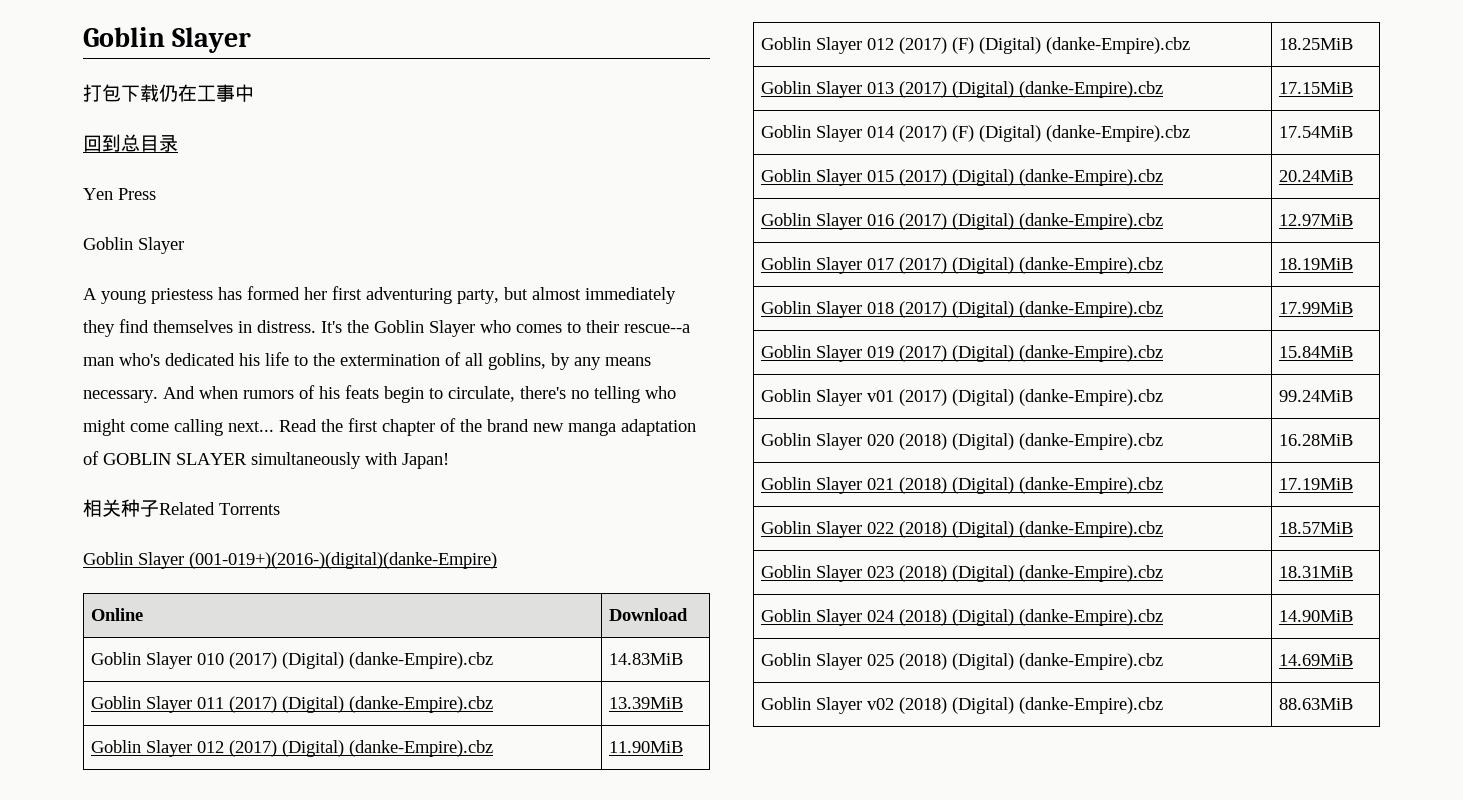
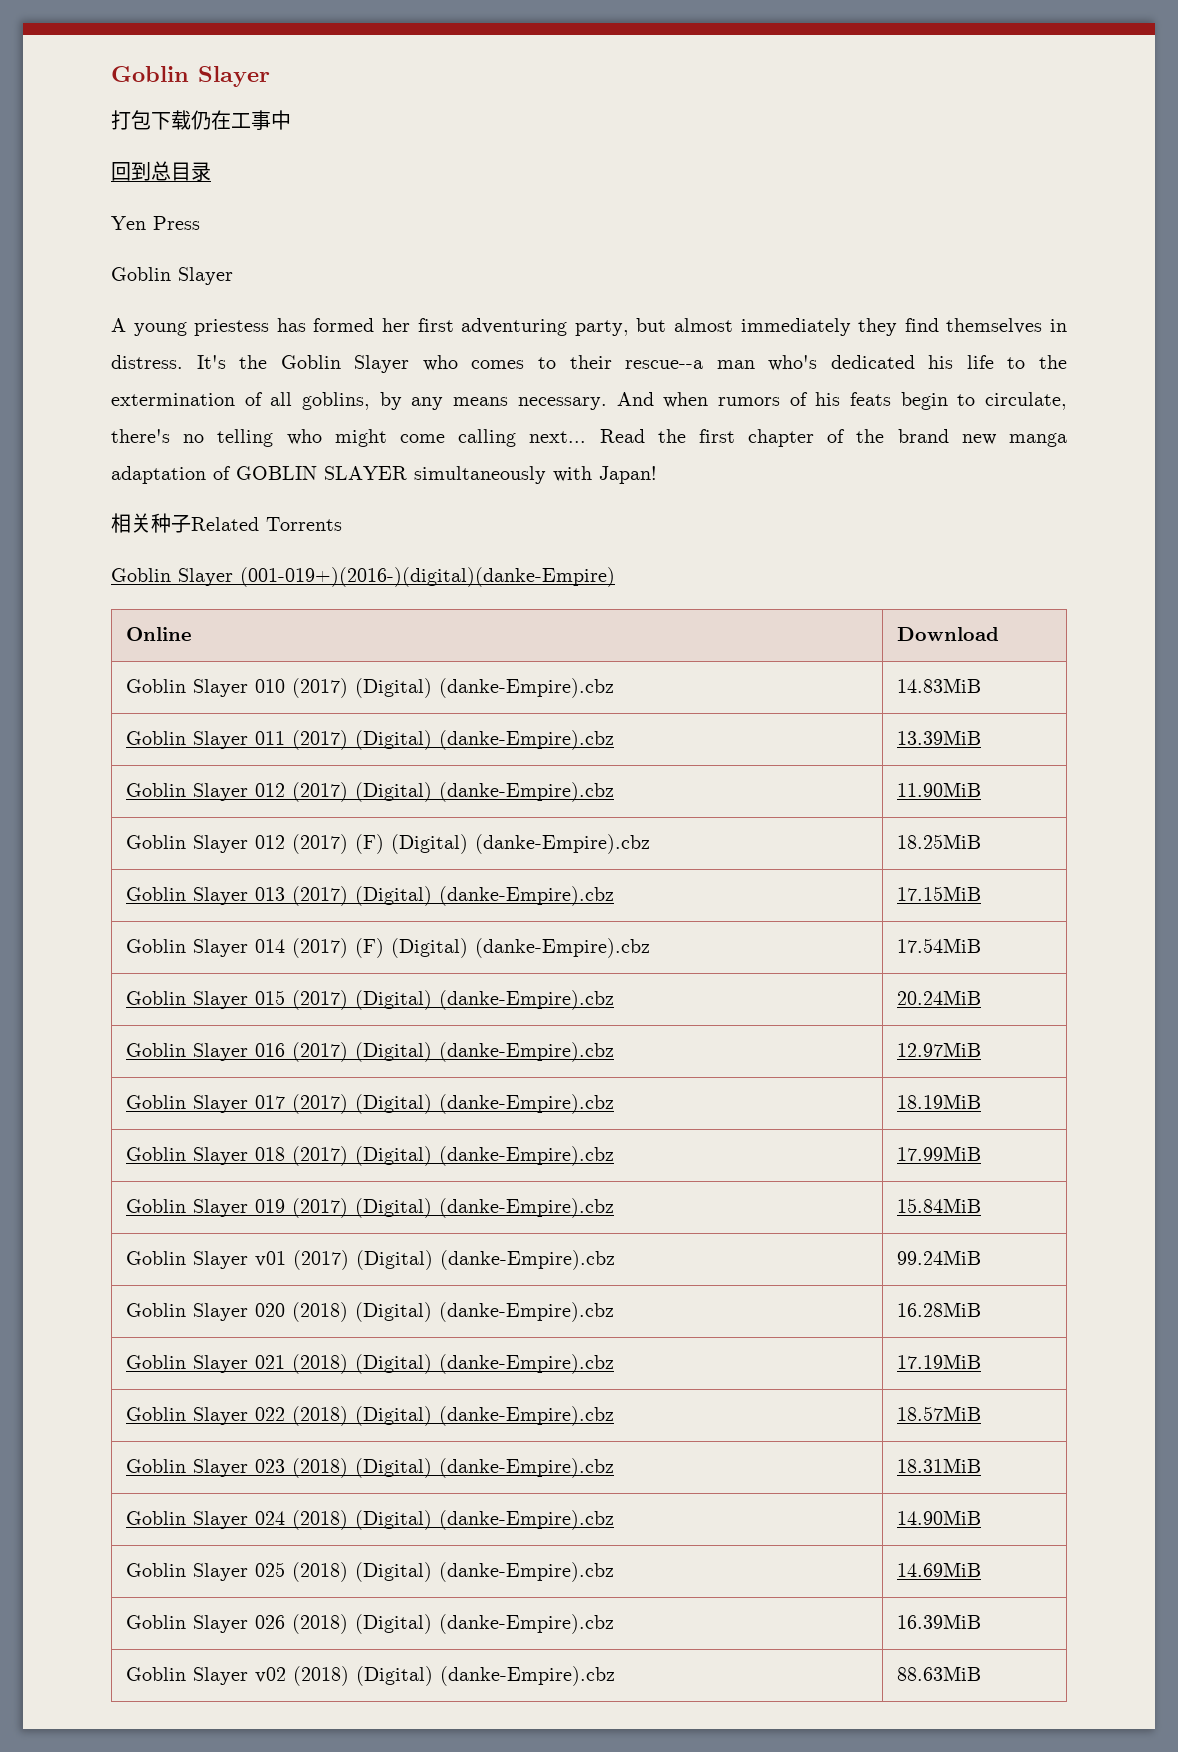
(1353, 660) none -> [125,1614,614,1634] [896,1614,981,1629] // Goblin Slayer 026 (2018) (Digital) (danke-Empire).cbz | 16.39MiB

